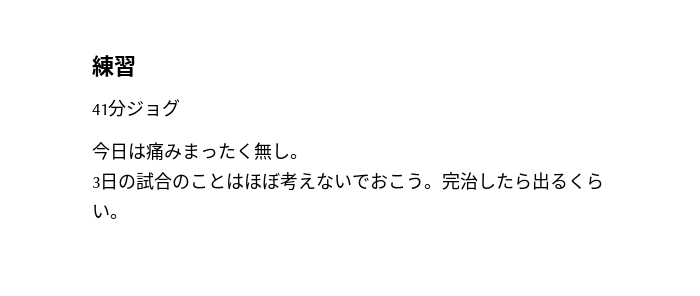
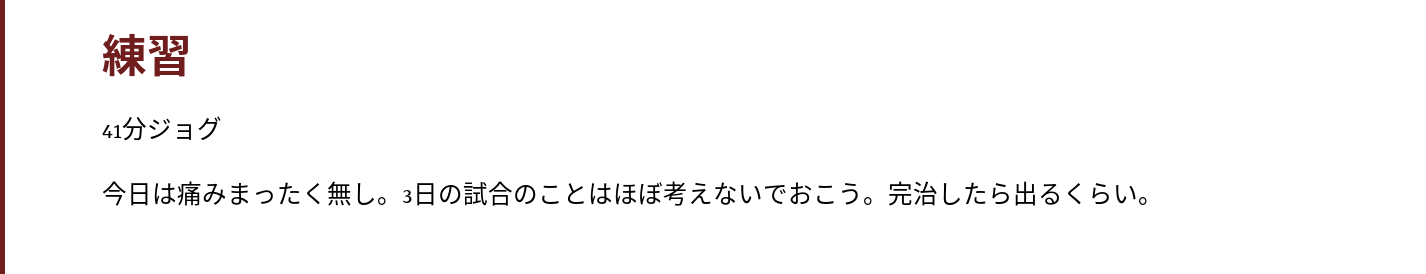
(308, 156) // -> (402, 201) none

